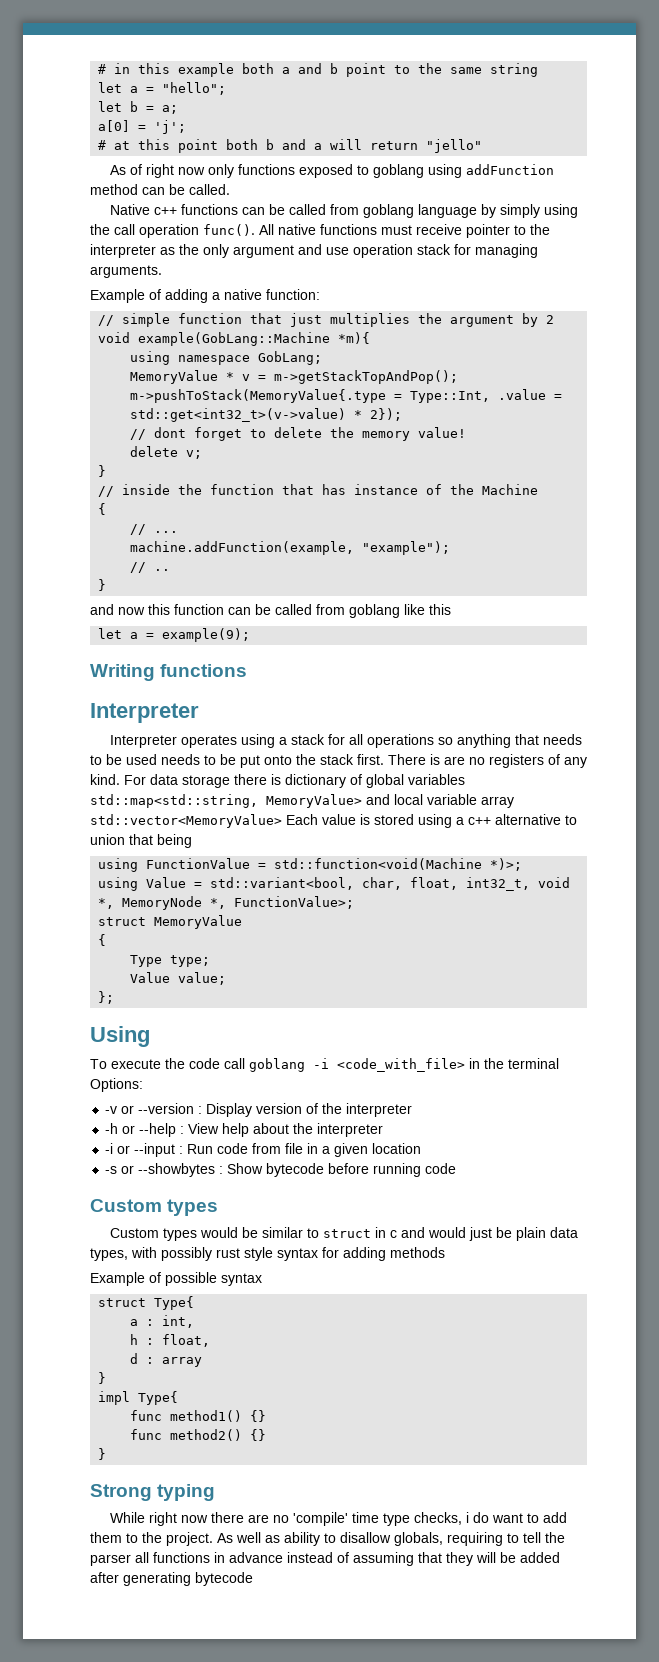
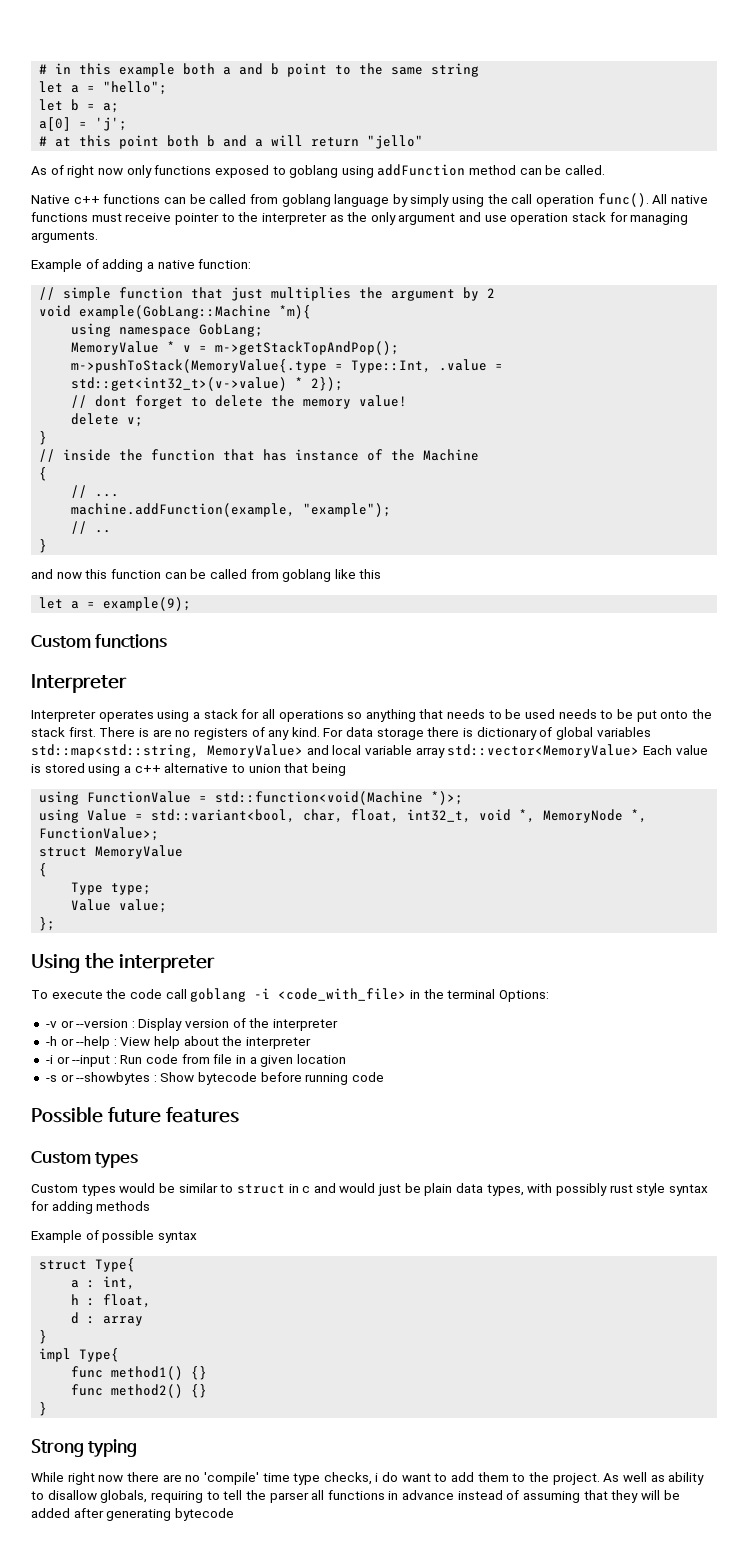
[90,664,155,681] Writing -> [31,635,91,648] Custom
(150, 1036) none -> [84,953,215,973] the interpreter
(457, 1168) none -> [31,1107,239,1123] // Possible future features

